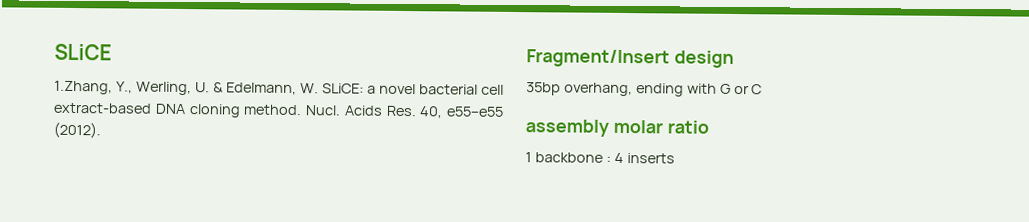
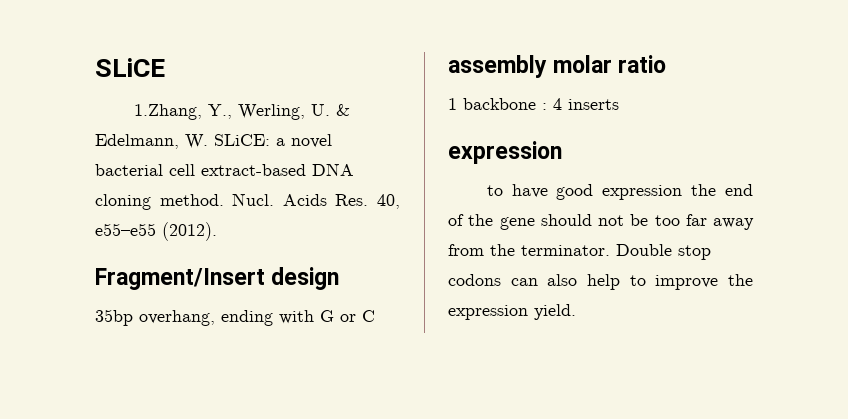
(675, 158) none -> [448,141,562,164] [486,184,753,200] [448,214,754,230] [448,244,711,260] [448,274,753,290] [448,304,576,320] // expression // to have good expression the end of the gene should not be too far away from the terminator. Double stop codons can also help to improve the expression yield.

